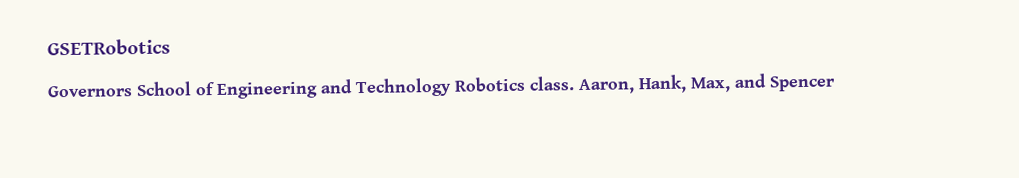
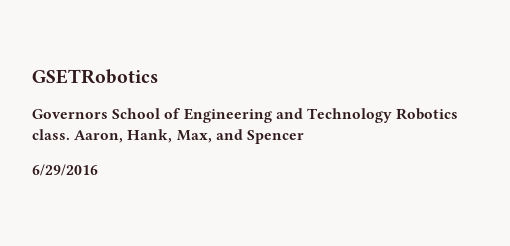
(836, 83) none -> [32,164,98,176] // 6/29/2016

